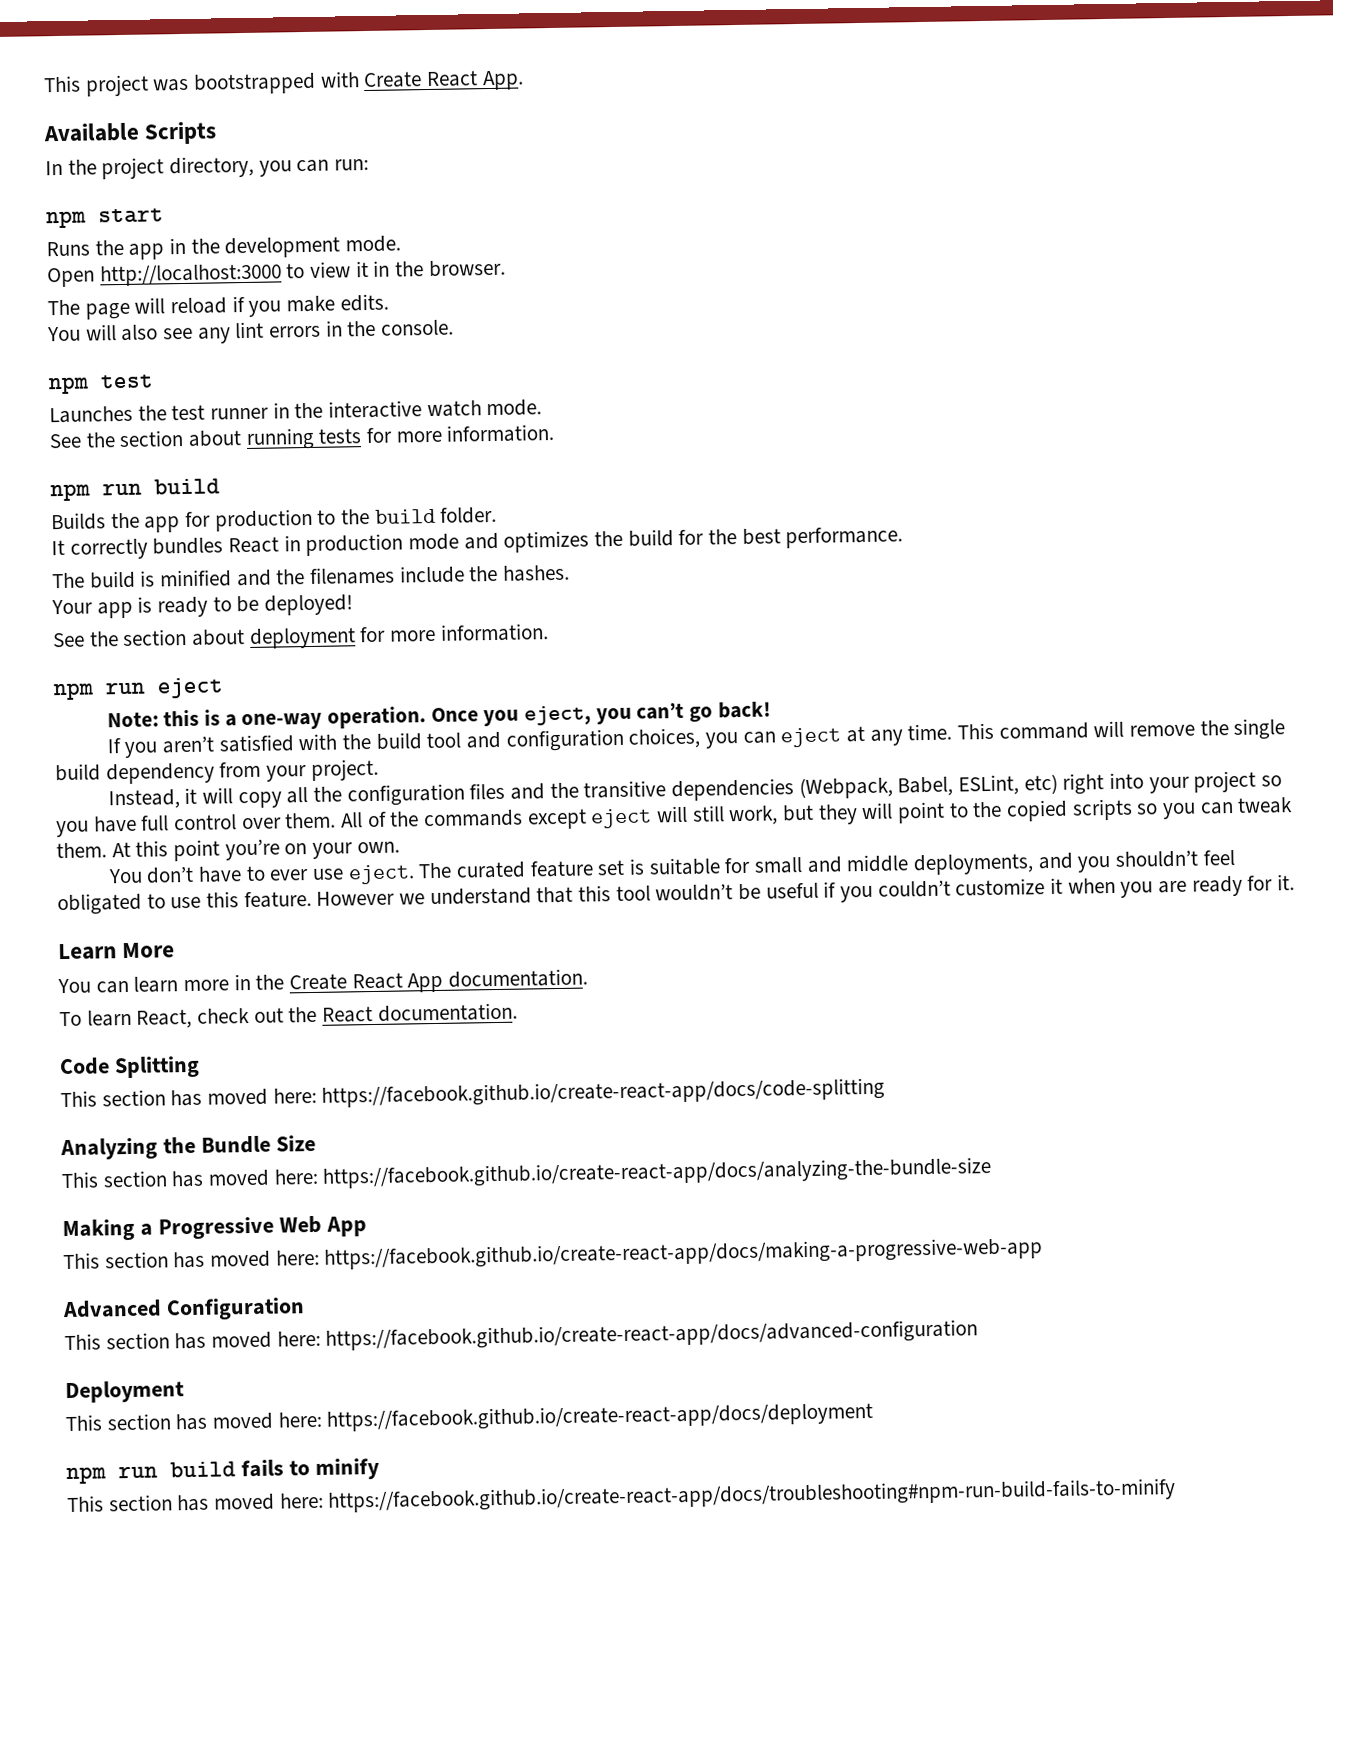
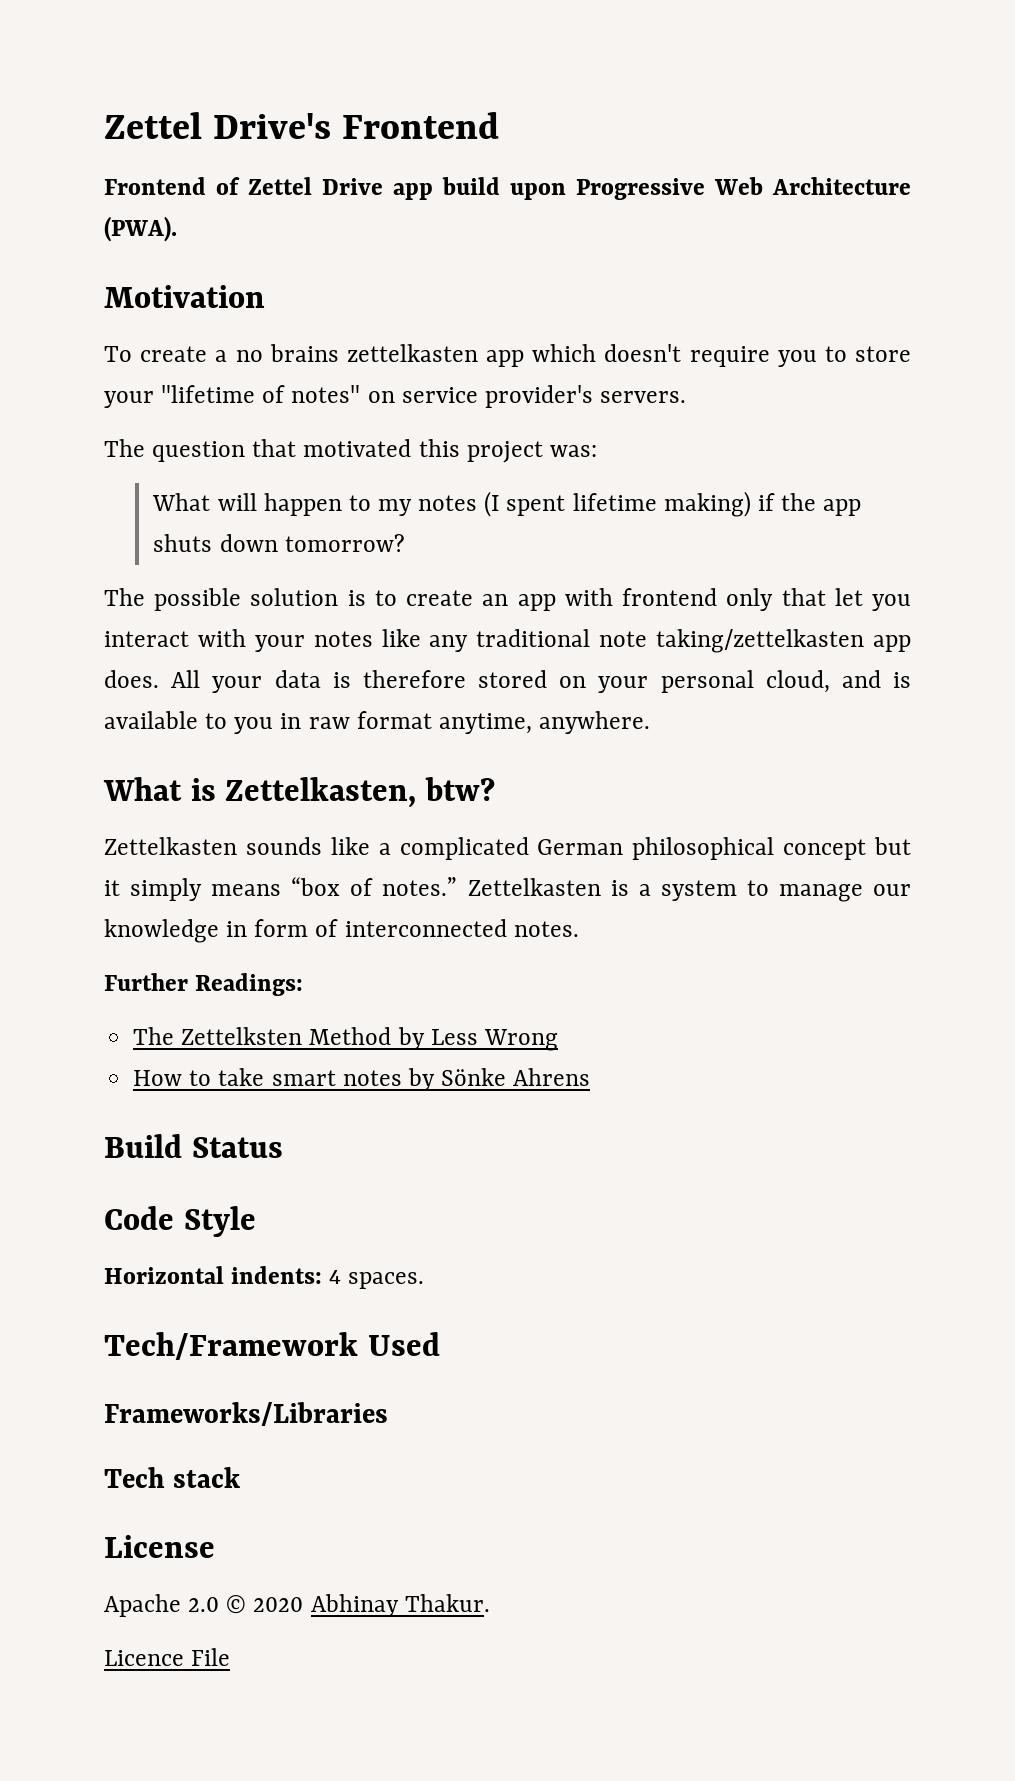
[43,70,524,97] [43,121,218,145] [45,155,370,180] [46,208,164,229] [46,235,402,260] [47,259,506,288] [47,293,389,320] [47,319,455,344] [48,374,154,395] [49,399,543,424] [49,423,555,450] [50,478,220,502] [51,506,498,533] [51,526,904,560] [52,564,571,589] [51,594,354,619] [53,623,549,649] [53,677,224,701] [106,701,771,731] [106,718,1286,759] [55,758,379,785] [107,770,1283,810] [56,797,1294,838] [56,839,400,862] [107,850,1235,885] [57,874,1296,916] [58,942,176,961] [57,968,589,994] [59,1002,518,1029] [59,1055,200,1079] [60,1077,886,1108] [60,1134,316,1161] [61,1156,992,1189] [62,1215,367,1242] [63,1237,1044,1270] [62,1297,305,1321] [64,1319,979,1351] [65,1380,185,1404] [65,1401,874,1432] [66,1457,380,1485] [67,1478,1177,1513] This project was bootstrapped with Create React App. // Available Scripts // In the project directory, you can run: // npm start // Runs the app in the development mode. // Open http://localhost:3000 to view it in the browser. // The page will reload if you make edits. // You will also see any lint errors in the console. // npm test // Launches the test runner in the interactive watch mode. // See the section about running tests for more information. // npm run build // Builds the app for production to the build folder. // It correctly bundles React in production mode and optimizes the build for the best performance. // The build is minified and the filenames include the hashes. // Your app is ready to be deployed! // See the section about deployment for more information. // npm run eject // Note: this is a one-way operation. Once you eject, you can’t go back! // If you aren’t satisfied with the build tool and configuration choices, you can eject at any time. This command will remove the single build dependency from your project. // Instead, it will copy all the configuration files and the transitive dependencies (Webpack, Babel, ESLint, etc) right into your project so you have full control over them. All of the commands except eject will still work, but they will point to the copied scripts so you can tweak them. At this point you’re on your own. // You don’t have to ever use eject. The curated feature set is suitable for small and middle deployments, and you shouldn’t feel obligated to use this feature. However we understand that this tool wouldn’t be useful if you couldn’t customize it when you are ready for it. // Learn More // You can learn more in the Create React App documentation. // To learn React, check out the React documentation. // Code Splitting // This section has moved here: https://facebook.github.io/create-react-app/docs/code-splitting // Analyzing the Bundle Size // This section has moved here: https://facebook.github.io/create-react-app/docs/analyzing-the-bundle-size // Making a Progressive Web App // This section has moved here: https://facebook.github.io/create-react-app/docs/making-a-progressive-web-app // Advanced Configuration // This section has moved here: https://facebook.github.io/create-react-app/docs/advanced-configuration // Deployment // This section has moved here: https://facebook.github.io/create-react-app/docs/deployment // npm run build fails to minify // This section has moved here: https://facebook.github.io/create-react-app/docs/troubleshooting#npm-run-build-fails-to-minify -> [104,112,500,139] [104,177,911,200] [104,216,177,242] [104,285,265,308] [104,344,911,367] [104,385,687,408] [104,439,597,463] [152,491,862,517] [153,534,405,552] [104,588,912,611] [104,629,912,653] [104,670,911,693] [104,711,651,734] [103,777,495,808] [104,837,911,860] [104,877,912,902] [104,919,579,943] [104,973,304,996] [133,1027,558,1051] [133,1068,591,1091] [104,1134,283,1158] [104,1206,256,1237] [104,1266,425,1289] [104,1332,440,1360] [104,1402,388,1426] [104,1467,241,1488] [104,1535,215,1558] [104,1594,490,1617] [104,1648,231,1666] Zettel Drive's Frontend // Frontend of Zettel Drive app build upon Progressive Web Architecture (PWA). // Motivation // To create a no brains zettelkasten app which doesn't require you to store your "lifetime of notes" on service provider's servers. // The question that motivated this project was: // What will happen to my notes (I spent lifetime making) if the app shuts down tomorrow? // The possible solution is to create an app with frontend only that let you interact with your notes like any traditional note taking/zettelkasten app does. All your data is therefore stored on your personal cloud, and is available to you in raw format anytime, anywhere. // What is Zettelkasten, btw? // Zettelkasten sounds like a complicated German philosophical concept but it simply means “box of notes.” Zettelkasten is a system to manage our knowledge in form of interconnected notes. // Further Readings: // The Zettelksten Method by Less Wrong // How to take smart notes by Sönke Ahrens // Build Status // Code Style // Horizontal indents: 4 spaces. // Tech/Framework Used // Frameworks/Libraries // Tech stack // License // Apache 2.0 © 2020 Abhinay Thakur. // Licence File

